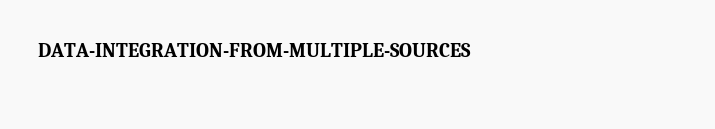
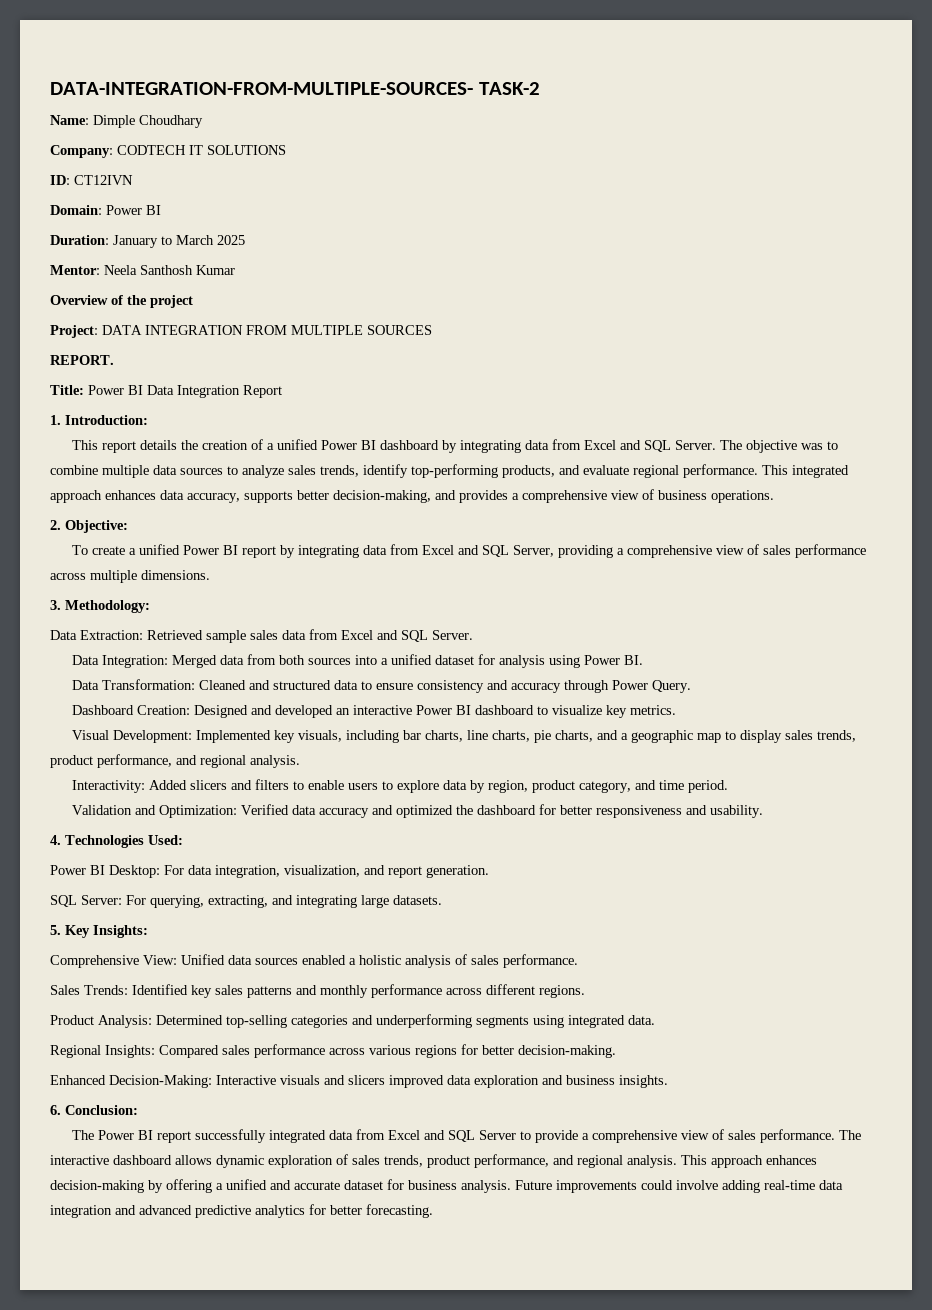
[38,43,471,57] DATA-INTEGRATION-FROM-MULTIPLE-SOURCES -> [50,82,540,95] [50,115,203,128] [50,145,286,158] [50,175,133,185] [50,205,161,215] [50,235,245,248] [50,265,235,275] [50,295,193,308] [50,325,432,338] [50,355,114,365] [50,385,282,398] [50,415,148,425] [71,439,838,453] [50,464,849,478] [50,489,774,503] [50,520,128,533] [71,544,866,558] [50,570,210,583] [50,600,150,613] [50,629,473,643] [71,654,643,668] [71,679,691,693] [71,705,676,718] [71,730,856,743] [50,754,300,768] [71,779,728,793] [71,804,763,818] [50,835,183,848] [50,865,489,878] [50,895,442,908] [50,925,148,938] [50,954,578,968] [50,984,585,998] [50,1014,655,1028] [50,1044,616,1058] [50,1075,668,1088] [50,1105,138,1115] [71,1129,861,1143] [50,1154,817,1168] [50,1179,843,1193] [50,1204,433,1218] DATA-INTEGRATION-FROM-MULTIPLE-SOURCES- TASK-2 // Name: Dimple Choudhary // Company: CODTECH IT SOLUTIONS // ID: CT12IVN // Domain: Power BI // Duration: January to March 2025 // Mentor: Neela Santhosh Kumar // Overview of the project // Project: DATA INTEGRATION FROM MULTIPLE SOURCES // REPORT. // Title: Power BI Data Integration Report // 1. Introduction: // This report details the creation of a unified Power BI dashboard by integrating data from Excel and SQL Server. The objective was to combine multiple data sources to analyze sales trends, identify top-performing products, and evaluate regional performance. This integrated approach enhances data accuracy, supports better decision-making, and provides a comprehensive view of business operations. // 2. Objective: // To create a unified Power BI report by integrating data from Excel and SQL Server, providing a comprehensive view of sales performance across multiple dimensions. // 3. Methodology: // Data Extraction: Retrieved sample sales data from Excel and SQL Server. // Data Integration: Merged data from both sources into a unified dataset for analysis using Power BI. // Data Transformation: Cleaned and structured data to ensure consistency and accuracy through Power Query. // Dashboard Creation: Designed and developed an interactive Power BI dashboard to visualize key metrics. // Visual Development: Implemented key visuals, including bar charts, line charts, pie charts, and a geographic map to display sales trends, product performance, and regional analysis. // Interactivity: Added slicers and filters to enable users to explore data by region, product category, and time period. // Validation and Optimization: Verified data accuracy and optimized the dashboard for better responsiveness and usability. // 4. Technologies Used: // Power BI Desktop: For data integration, visualization, and report generation. // SQL Server: For querying, extracting, and integrating large datasets. // 5. Key Insights: // Comprehensive View: Unified data sources enabled a holistic analysis of sales performance. // Sales Trends: Identified key sales patterns and monthly performance across different regions. // Product Analysis: Determined top-selling categories and underperforming segments using integrated data. // Regional Insights: Compared sales performance across various regions for better decision-making. // Enhanced Decision-Making: Interactive visuals and slicers improved data exploration and business insights. // 6. Conclusion: // The Power BI report successfully integrated data from Excel and SQL Server to provide a comprehensive view of sales performance. The interactive dashboard allows dynamic exploration of sales trends, product performance, and regional analysis. This approach enhances decision-making by offering a unified and accurate dataset for business analysis. Future improvements could involve adding real-time data integration and advanced predictive analytics for better forecasting.

